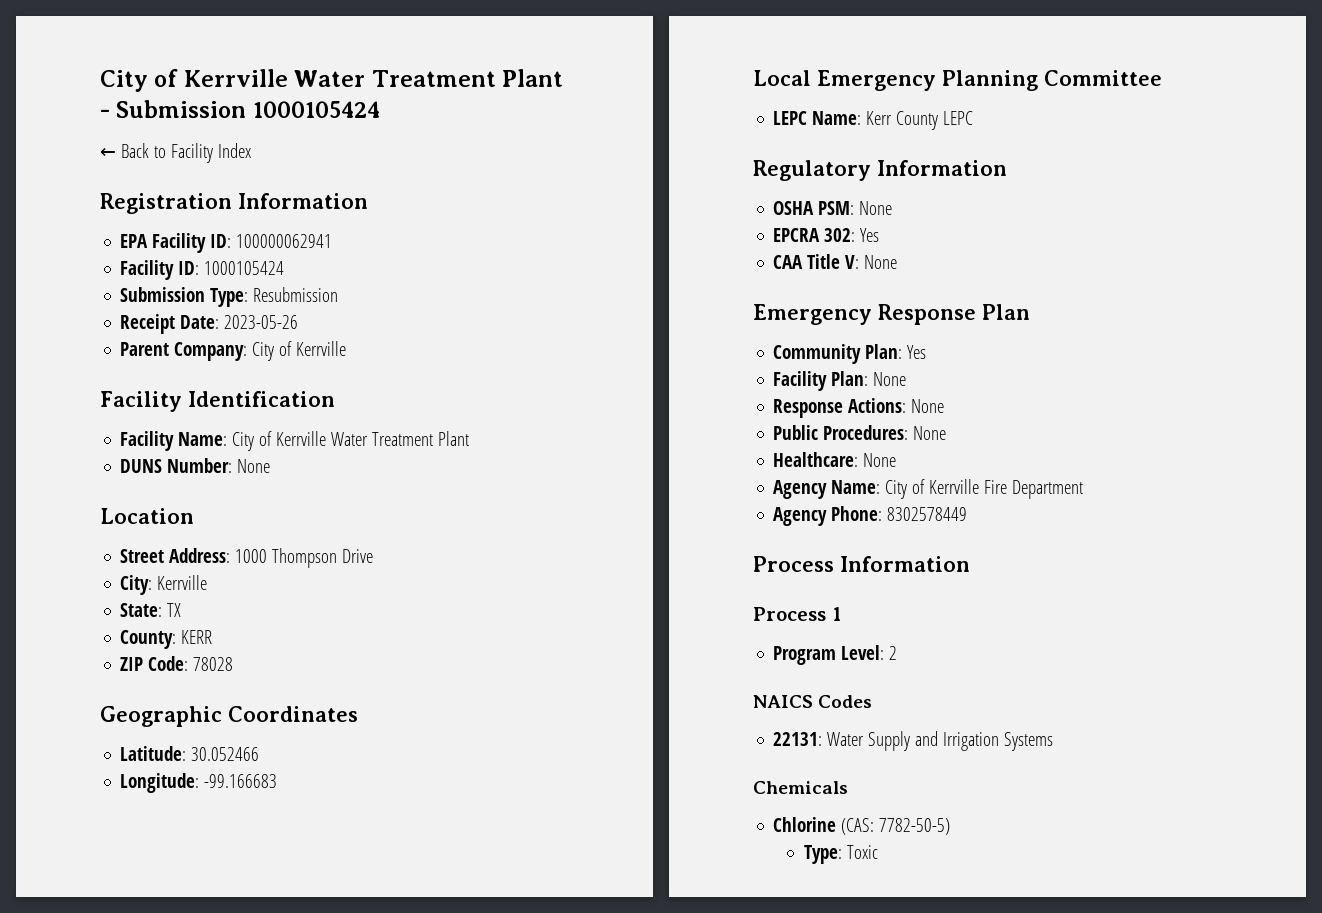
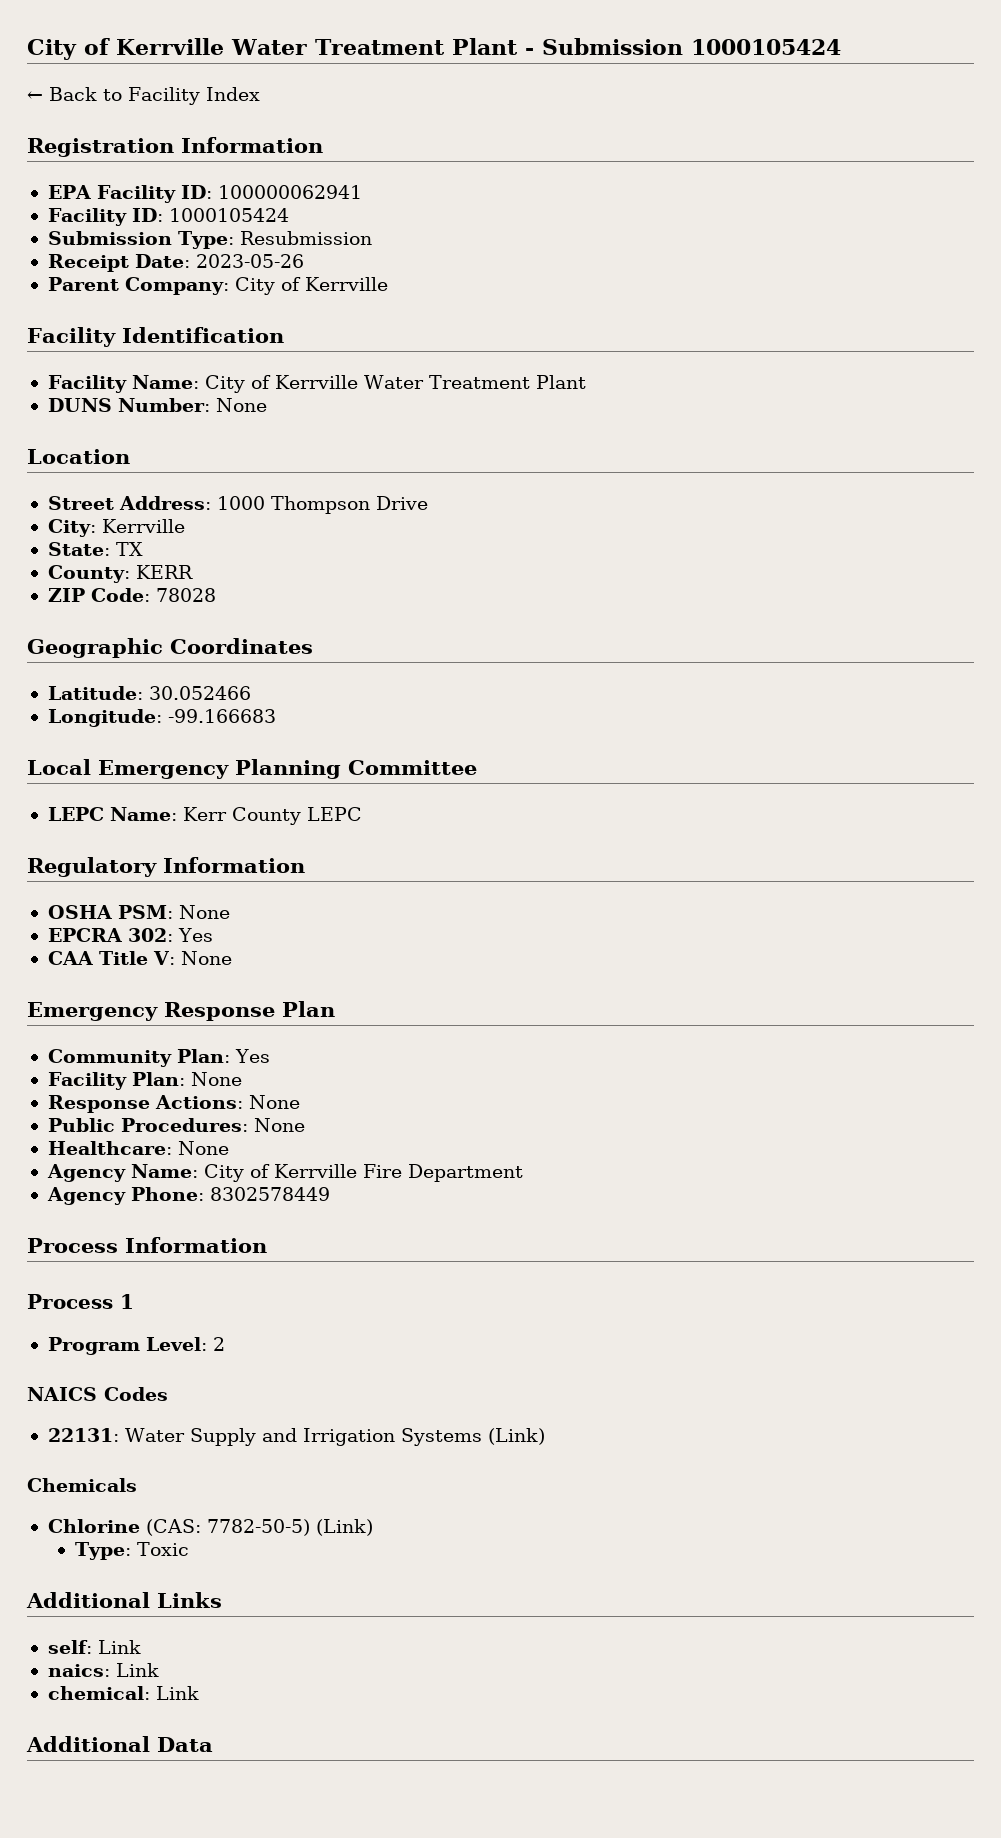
(1054, 741) none -> [487,1428,545,1445] (Link)
(951, 826) none -> [315,1519,373,1536] (Link)
(878, 852) none -> [26,1592,222,1608] [47,1640,141,1654] [47,1663,159,1677] [47,1686,199,1700] [26,1736,213,1752] // Additional Links // self: Link // naics: Link // chemical: Link // Additional Data

